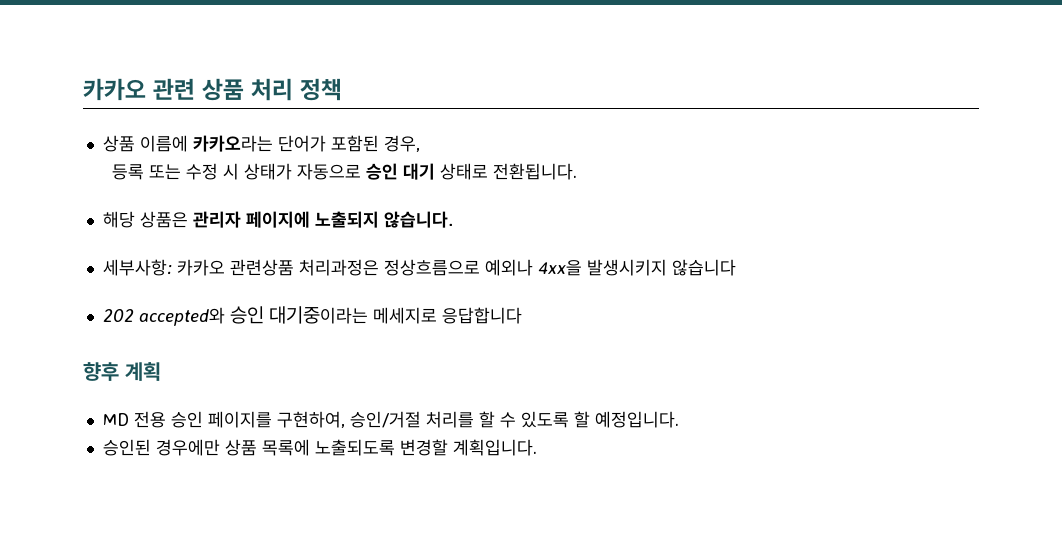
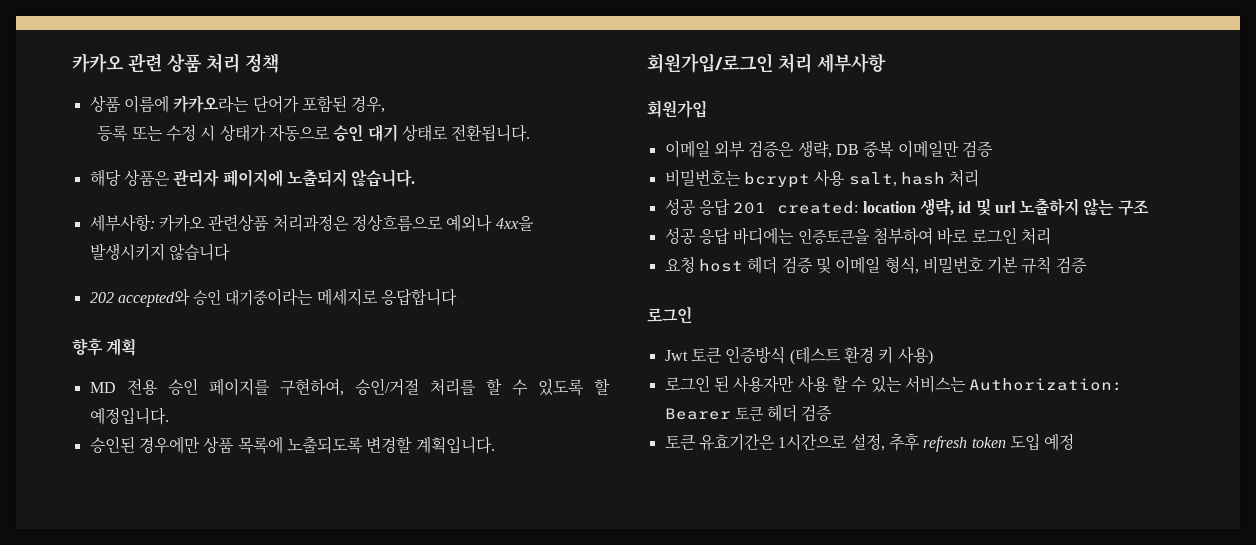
(537, 447) none -> [647,53,886,73] [647,100,707,118] [664,140,993,158] [664,169,980,188] [664,198,1149,216] [664,227,1051,245] [664,256,1087,274] [647,306,692,324] [664,346,933,365] [664,375,1124,393] [664,404,833,422] [664,433,1075,452] // 회원가입/로그인 처리 세부사항 // 회원가입 // 이메일 외부 검증은 생략, DB 중복 이메일만 검증 // 비밀번호는 bcrypt 사용 salt, hash 처리 // 성공 응답 201 created: location 생략, id 및 url 노출하지 않는 구조 // 성공 응답 바디에는 인증토큰을 첨부하여 바로 로그인 처리 // 요청 host 헤더 검증 및 이메일 형식, 비밀번호 기본 규칙 검증 // 로그인 // Jwt 토큰 인증방식 (테스트 환경 키 사용) // 로그인 된 사용자만 사용 할 수 있는 서비스는 Authorization: Bearer 토큰 헤더 검증 // 토큰 유효기간은 1시간으로 설정, 추후 refresh token 도입 예정

